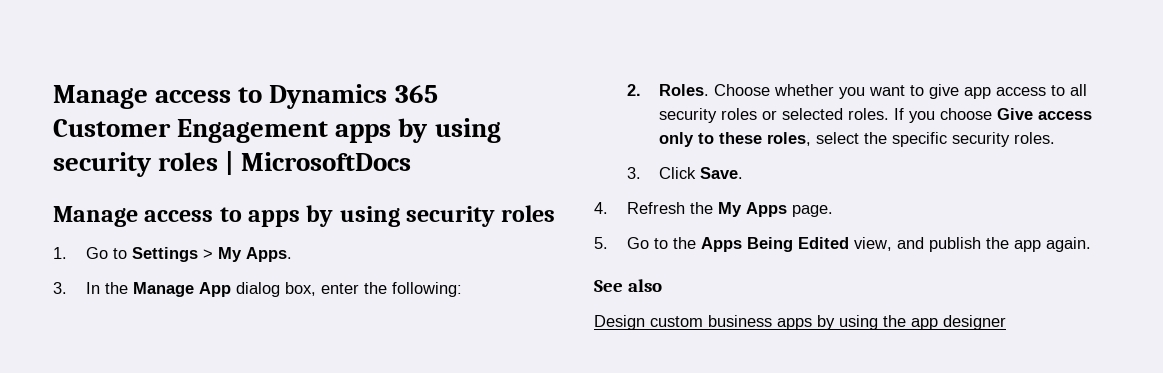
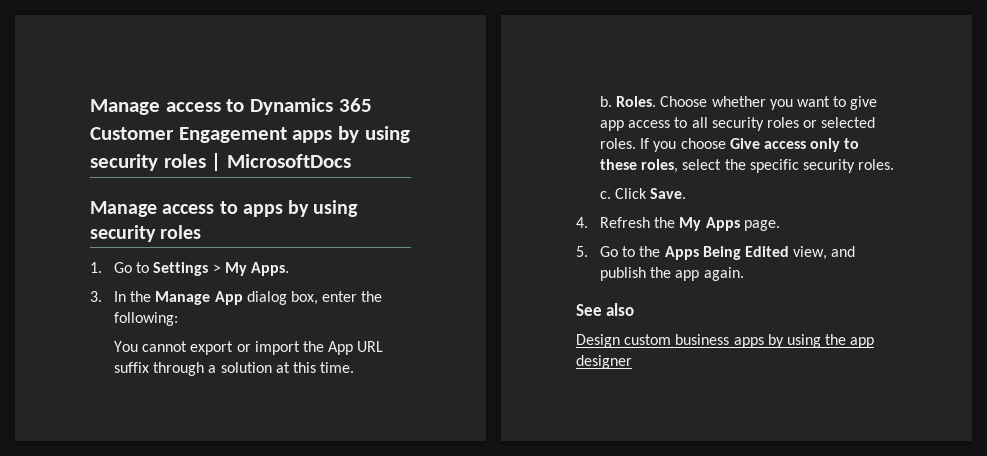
[626,84,641,96] 2. -> [114,341,384,355] [114,362,355,376] [600,96,613,107] You cannot export or import the App URL suffix through a solution at this time. // b.
[626,167,641,179] 3. -> [600,191,612,199] c.

